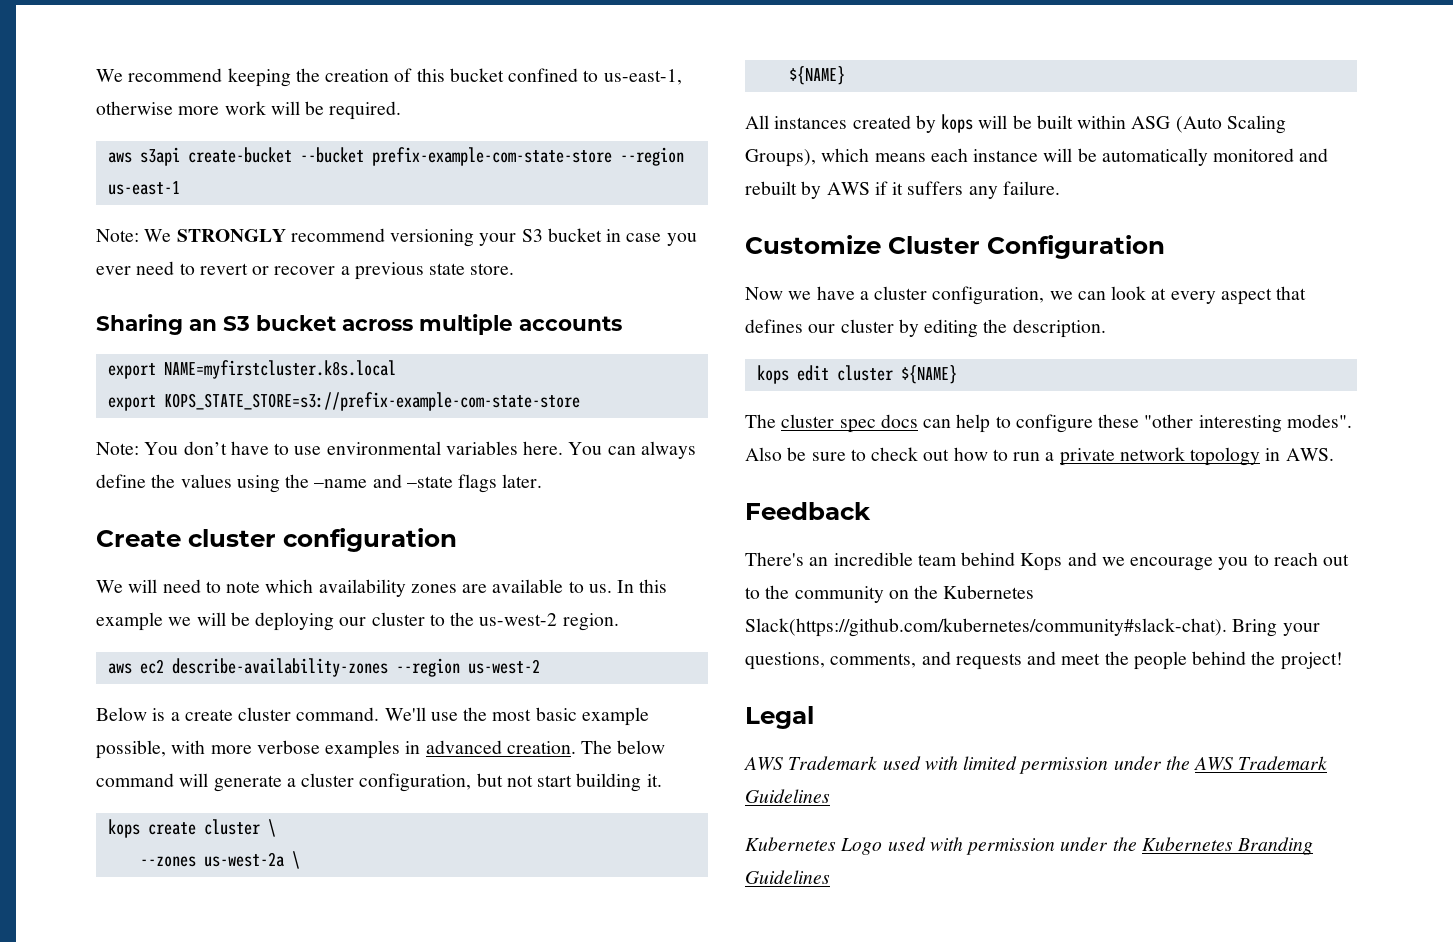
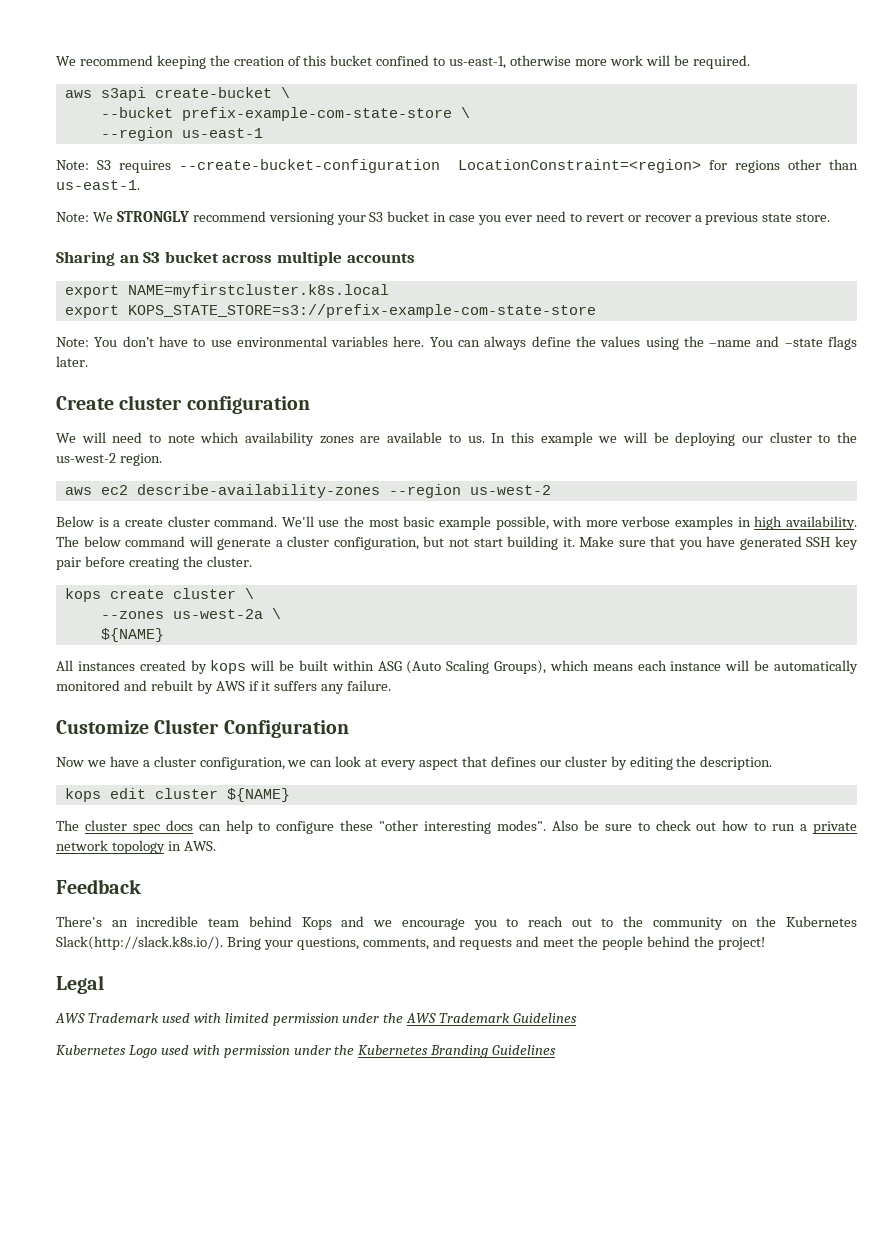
(292, 155) none -> [280,87,290,98] \ //
(612, 156) none -> [460,107,470,118] \ //
(180, 188) none -> [56,159,859,173] [56,180,140,190] // Note: S3 requires --create-bucket-configuration LocationConstraint=<region> for regions other than us-east-1.
[425,740,576,754] advanced creation. -> [754,516,858,530] high availability.
(662, 780) none -> [579,536,858,550] [56,556,252,570] Make sure that you have generated SSH key pair before creating the cluster.
[745,618,1227,637] Slack(https://github.com/kubernetes/community#slack-chat). -> [56,936,223,950] Slack(http://slack.k8s.io/).

